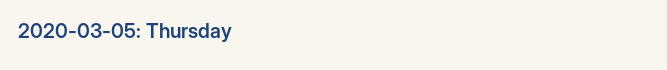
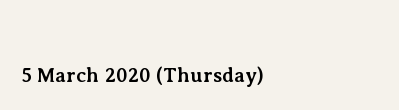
[18,23,233,43] 2020-03-05: Thursday -> [21,66,265,87] 5 March 2020 (Thursday)

